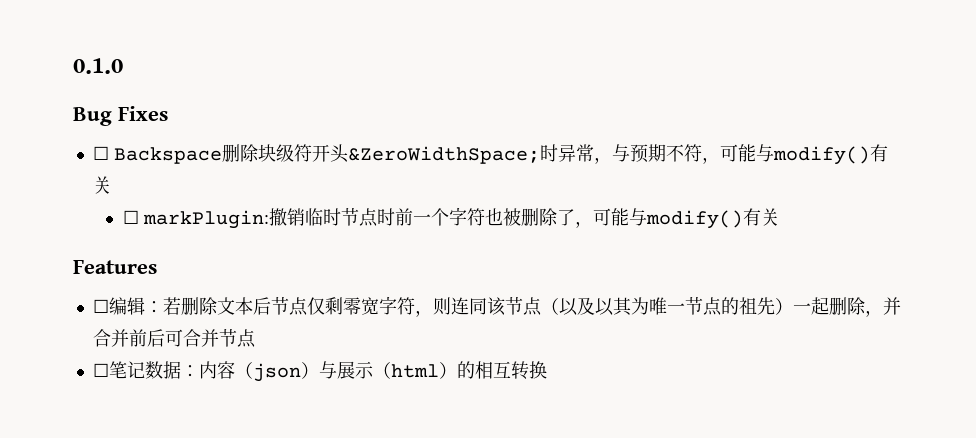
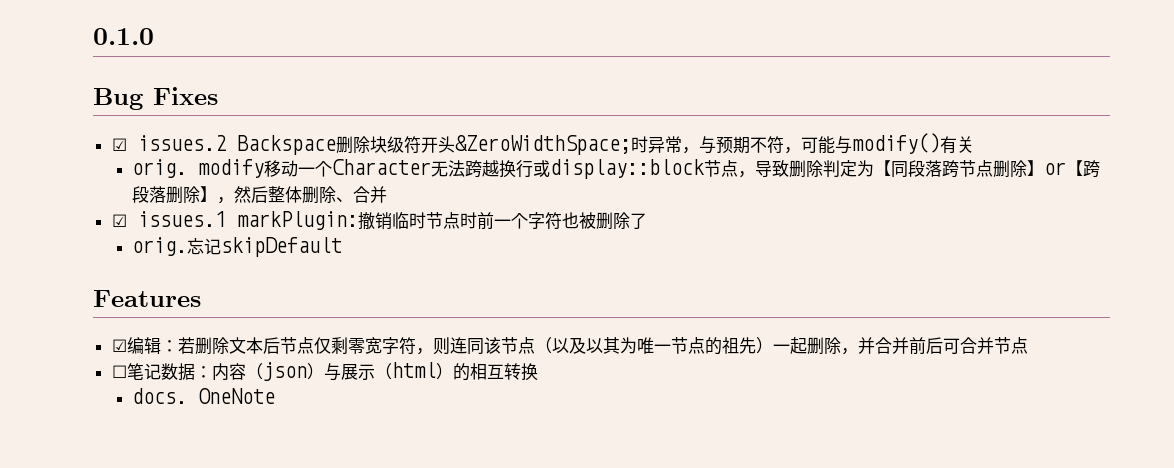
[92,146,109,160] ☐ -> [111,135,226,151] ☑ issues.2
[122,210,139,224] ☐ -> [132,159,1101,179] [132,186,388,204] [111,211,226,227] orig. modify移动一个Character无法跨越换行或display::block节点，导致删除判定为【同段落跨节点删除】or【跨段落删除】，然后整体删除、合并 // ☑ issues.1
[574,208,779,229] ，可能与modify()有关 -> [132,237,343,257] // orig.忘记skipDefault
[92,299,109,313] ☐ -> [111,339,127,352] ☑
(547, 370) none -> [132,388,276,404] // docs. OneNote

